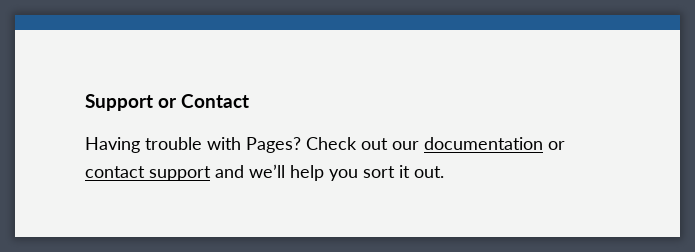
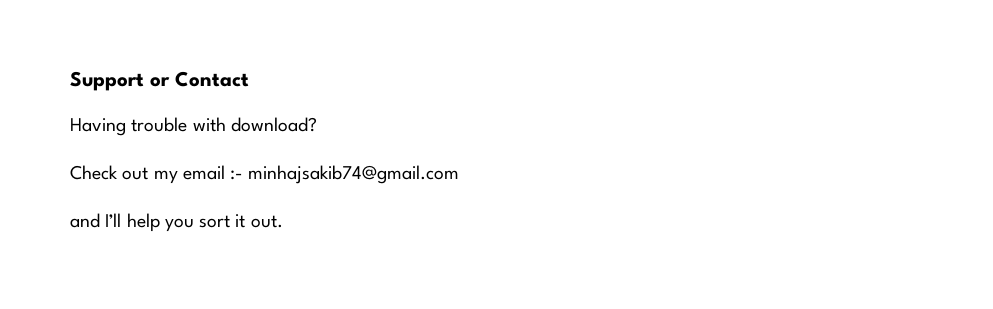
[246,137,301,153] Pages? -> [230,117,317,132] download? //
[392,137,565,150] [85,164,285,181] our documentation or contact support and we’ll -> [153,165,460,184] [70,213,122,228] my email :- minhajsakib74@gmail.com // and I’ll

